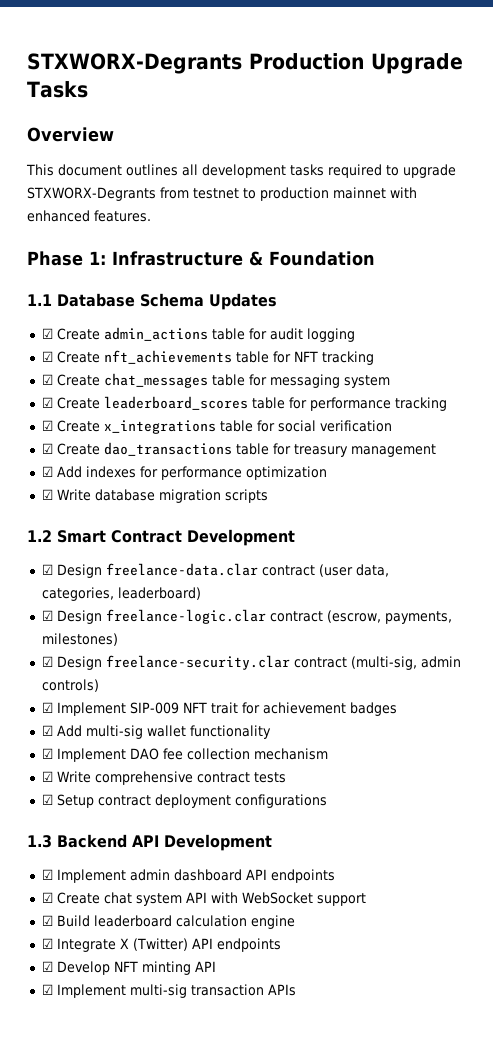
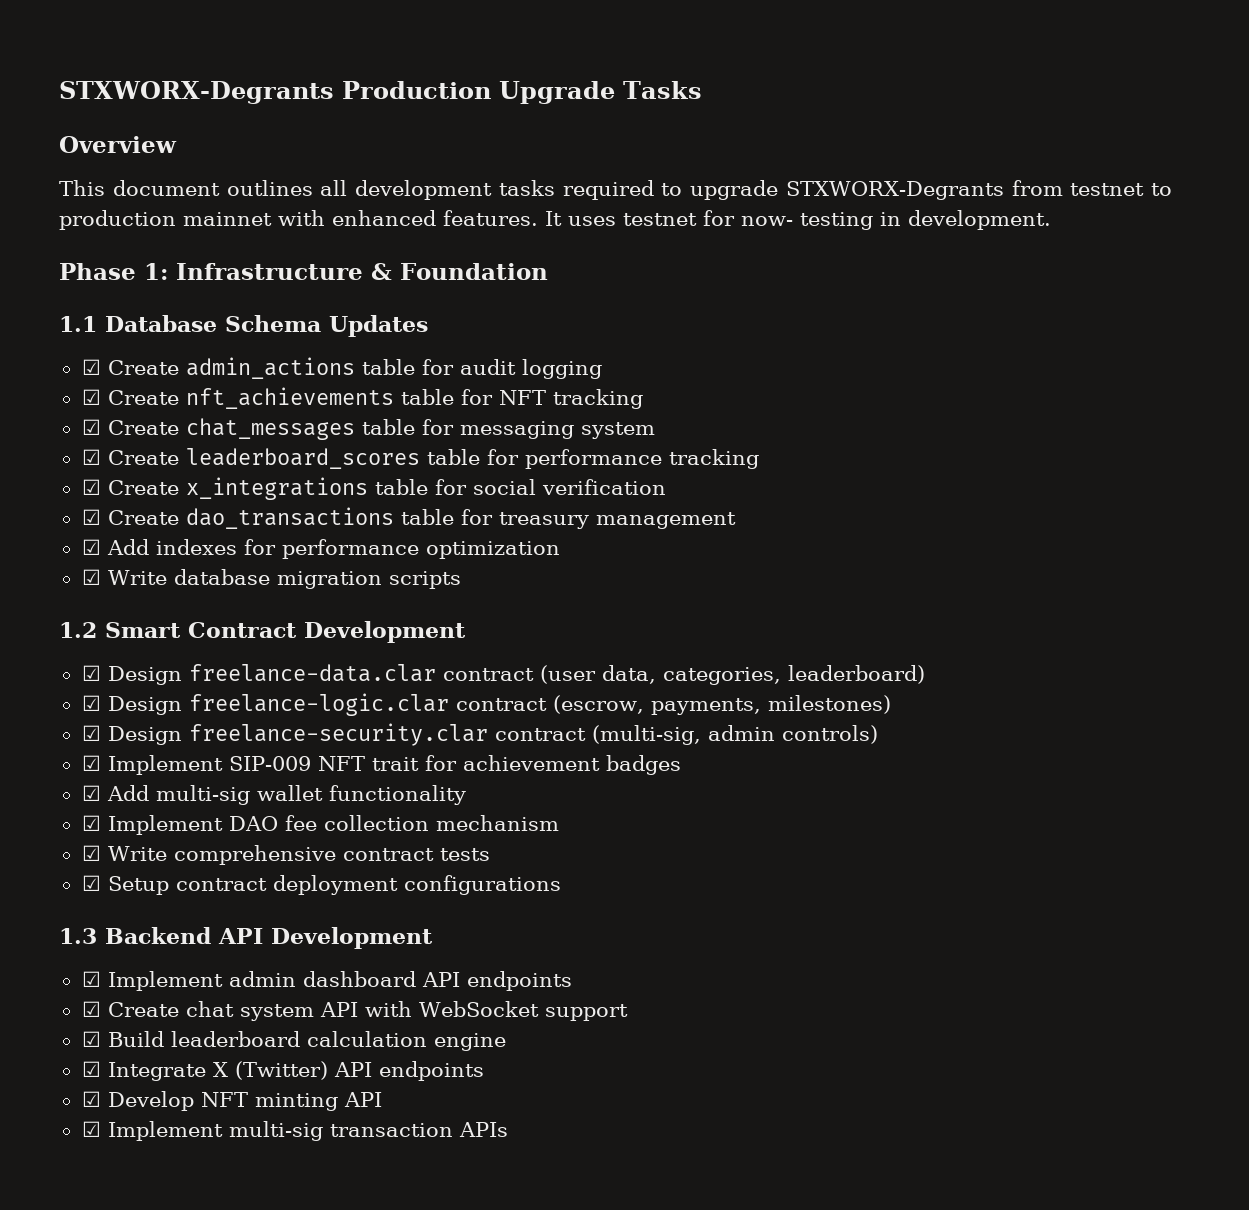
(151, 216) none -> [545,210,1051,230] It uses testnet for now- testing in development.

